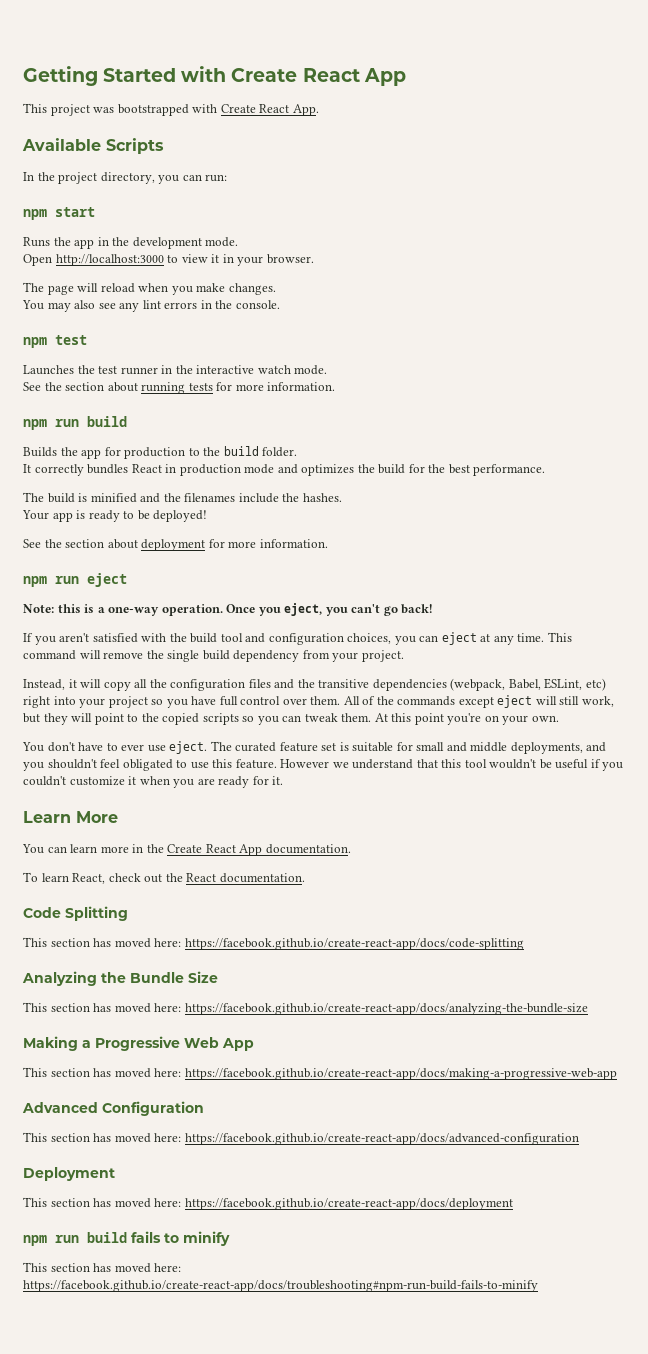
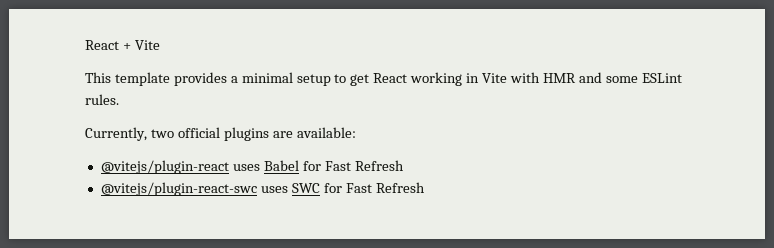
[23,66,406,86] [23,103,319,116] [22,138,164,154] [23,172,228,184] [23,207,95,220] [23,237,239,249] [23,254,314,266] [23,282,276,295] [22,300,280,312] [23,335,87,348] [23,365,328,375] [23,382,336,394] [23,416,127,430] [23,446,298,459] [23,464,546,476] [23,492,342,503] [22,510,208,522] [23,539,328,551] [23,573,127,587] [23,603,433,616] [23,632,572,645] [23,650,404,662] [23,678,606,691] [23,695,614,708] [23,713,559,725] [22,741,607,754] [23,759,624,771] [23,776,284,788] [23,811,118,823] [22,844,351,856] [23,872,305,884] [23,906,128,921] [23,937,524,950] [22,971,218,986] [23,1002,588,1015] [23,1036,254,1051] [23,1067,617,1080] [22,1101,204,1116] [23,1132,579,1145] [23,1167,115,1181] [23,1197,513,1210] [23,1231,230,1246] [23,1262,182,1273] [23,1280,538,1292] Getting Started with Create React App // This project was bootstrapped with Create React App. // Available Scripts // In the project directory, you can run: // npm start // Runs the app in the development mode. // Open http://localhost:3000 to view it in your browser. // The page will reload when you make changes. // You may also see any lint errors in the console. // npm test // Launches the test runner in the interactive watch mode. // See the section about running tests for more information. // npm run build // Builds the app for production to the build folder. // It correctly bundles React in production mode and optimizes the build for the best performance. // The build is minified and the filenames include the hashes. // Your app is ready to be deployed! // See the section about deployment for more information. // npm run eject // Note: this is a one-way operation. Once you eject, you can't go back! // If you aren't satisfied with the build tool and configuration choices, you can eject at any time. This command will remove the single build dependency from your project. // Instead, it will copy all the configuration files and the transitive dependencies (webpack, Babel, ESLint, etc) right into your project so you have full control over them. All of the commands except eject will still work, but they will point to the copied scripts so you can tweak them. At this point you're on your own. // You don't have to ever use eject. The curated feature set is suitable for small and middle deployments, and you shouldn't feel obligated to use this feature. However we understand that this tool wouldn't be useful if you couldn't customize it when you are ready for it. // Learn More // You can learn more in the Create React App documentation. // To learn React, check out the React documentation. // Code Splitting // This section has moved here: https://facebook.github.io/create-react-app/docs/code-splitting // Analyzing the Bundle Size // This section has moved here: https://facebook.github.io/create-react-app/docs/analyzing-the-bundle-size // Making a Progressive Web App // This section has moved here: https://facebook.github.io/create-react-app/docs/making-a-progressive-web-app // Advanced Configuration // This section has moved here: https://facebook.github.io/create-react-app/docs/advanced-configuration // Deployment // This section has moved here: https://facebook.github.io/create-react-app/docs/deployment // npm run build fails to minify // This section has moved here: https://facebook.github.io/create-react-app/docs/troubleshooting#npm-run-build-fails-to-minify -> [85,40,160,50] [85,72,682,86] [85,94,119,105] [85,127,356,141] [100,160,404,174] [100,182,425,196] React + Vite // This template provides a minimal setup to get React working in Vite with HMR and some ESLint rules. // Currently, two official plugins are available: // @vitejs/plugin-react uses Babel for Fast Refresh // @vitejs/plugin-react-swc uses SWC for Fast Refresh

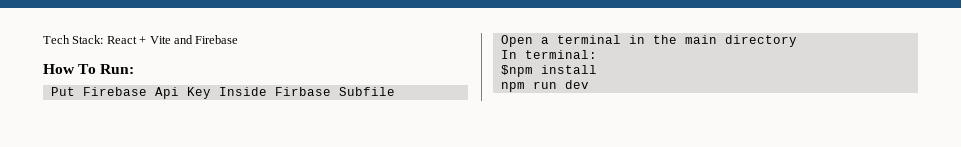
(85, 45) none -> [43,35,104,44] Tech Stack:
[85,72,682,86] [85,94,119,105] [85,127,356,141] [100,160,404,174] [100,182,425,196] // This template provides a minimal setup to get React working in Vite with HMR and some ESLint rules. // Currently, two official plugins are available: // @vitejs/plugin-react uses Babel for Fast Refresh // @vitejs/plugin-react-swc uses SWC for Fast Refresh -> [173,35,239,44] [43,64,135,74] [50,87,395,99] [500,35,797,47] [500,50,597,59] [500,65,597,77] [500,80,589,92] and Firebase // How To Run: // Put Firebase Api Key Inside Firbase Subfile // Open a terminal in the main directory // In terminal: // $npm install // npm run dev

